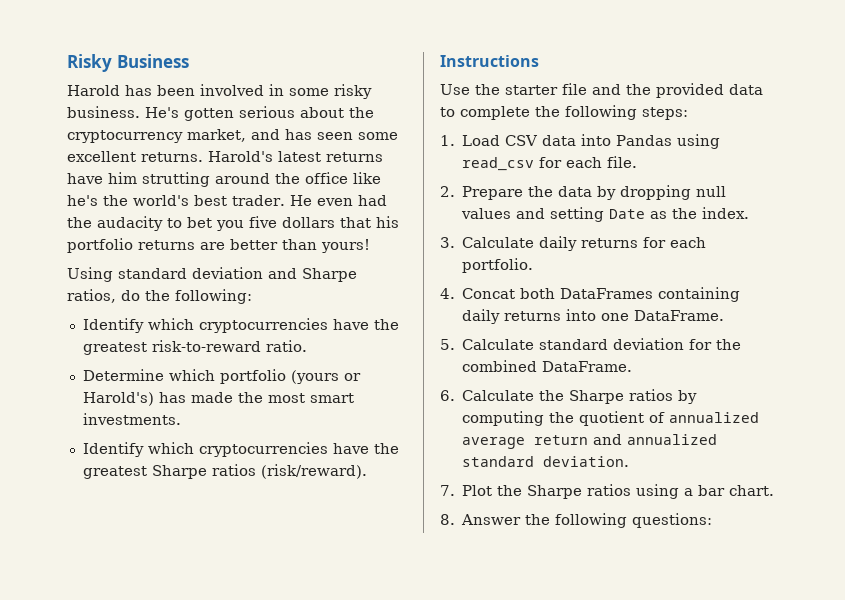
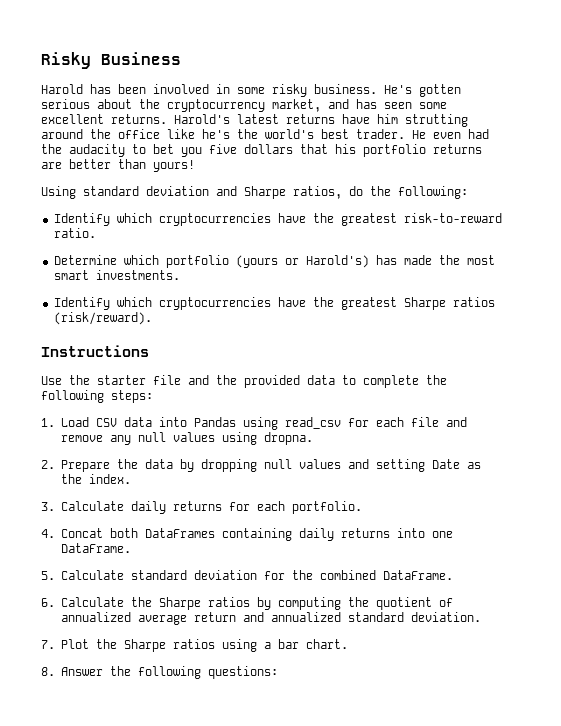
[607,156,638,168] file. -> [411,417,468,427] [61,432,314,445] file and remove any null values using dropna.

